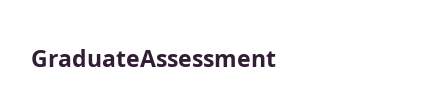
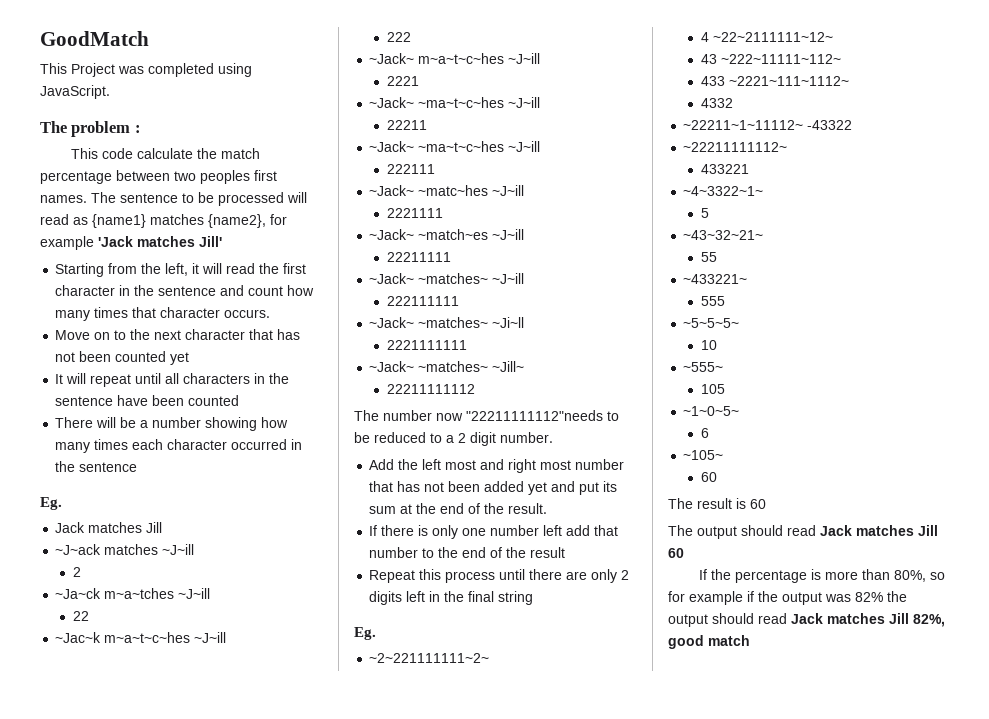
[31,49,276,67] GraduateAssessment -> [40,31,149,46] [40,63,252,77] [40,85,110,99] [40,121,141,137] [71,148,261,159] [40,170,277,184] [40,192,307,206] [40,214,287,228] [40,236,222,250] [55,263,307,277] [55,285,315,296] [55,307,271,321] [55,329,301,340] [55,351,190,365] [55,373,290,387] [55,395,240,406] [55,417,289,431] [55,439,303,453] [55,461,138,472] [40,497,62,510] [55,522,163,533] [55,544,195,555] [73,567,82,577] [55,588,211,599] [73,611,90,621] [55,632,227,643] [387,32,412,42] [369,53,541,64] [387,76,420,86] [369,97,541,108] [387,120,428,130] [369,141,541,152] [387,164,436,174] [369,185,525,196] [387,208,444,218] [369,229,525,240] [387,252,452,262] [369,273,525,284] [387,296,460,306] [369,317,525,328] [387,340,468,350] [369,361,525,372] [387,384,476,394] [354,410,619,421] [354,432,553,446] [369,459,625,473] [369,481,618,495] [369,503,548,514] [369,525,619,539] [369,547,566,558] [369,569,630,583] [369,591,534,605] [354,627,376,640] [369,653,490,663] [701,32,834,42] [701,54,842,64] [701,76,850,86] [701,98,734,108] [683,120,853,130] [683,142,788,152] [701,164,750,174] [683,186,764,196] [701,208,710,218] [683,230,764,240] [701,252,718,262] [683,274,748,284] [701,296,726,306] [683,318,740,328] [701,340,718,350] [683,362,724,372] [701,384,726,394] [683,406,740,416] [701,428,710,438] [683,450,724,460] [701,472,718,482] [668,498,766,509] [668,525,938,539] [668,548,684,558] [699,569,946,583] [668,591,907,605] [668,613,945,627] [668,635,750,649] GoodMatch // This Project was completed using JavaScript. // The problem : // This code calculate the match percentage between two peoples first names. The sentence to be processed will read as {name1} matches {name2}, for example 'Jack matches Jill' // Starting from the left, it will read the first character in the sentence and count how many times that character occurs. // Move on to the next character that has not been counted yet // It will repeat until all characters in the sentence have been counted // There will be a number showing how many times each character occurred in the sentence // Eg. // Jack matches Jill // ~J~ack matches ~J~ill // 2 // ~Ja~ck m~a~tches ~J~ill // 22 // ~Jac~k m~a~t~c~hes ~J~ill // 222 // ~Jack~ m~a~t~c~hes ~J~ill // 2221 // ~Jack~ ~ma~t~c~hes ~J~ill // 22211 // ~Jack~ ~ma~t~c~hes ~J~ill // 222111 // ~Jack~ ~matc~hes ~J~ill // 2221111 // ~Jack~ ~match~es ~J~ill // 22211111 // ~Jack~ ~matches~ ~J~ill // 222111111 // ~Jack~ ~matches~ ~Ji~ll // 2221111111 // ~Jack~ ~matches~ ~Jill~ // 22211111112 // The number now "22211111112"needs to be reduced to a 2 digit number. // Add the left most and right most number that has not been added yet and put its sum at the end of the result. // If there is only one number left add that number to the end of the result // Repeat this process until there are only 2 digits left in the final string // Eg. // ~2~221111111~2~ // 4 ~22~2111111~12~ // 43 ~222~11111~112~ // 433 ~2221~111~1112~ // 4332 // ~22211~1~11112~ -43322 // ~22211111112~ // 433221 // ~4~3322~1~ // 5 // ~43~32~21~ // 55 // ~433221~ // 555 // ~5~5~5~ // 10 // ~555~ // 105 // ~1~0~5~ // 6 // ~105~ // 60 // The result is 60 // The output should read Jack matches Jill 60 // If the percentage is more than 80%, so for example if the output was 82% the output should read Jack matches Jill 82%, good match

